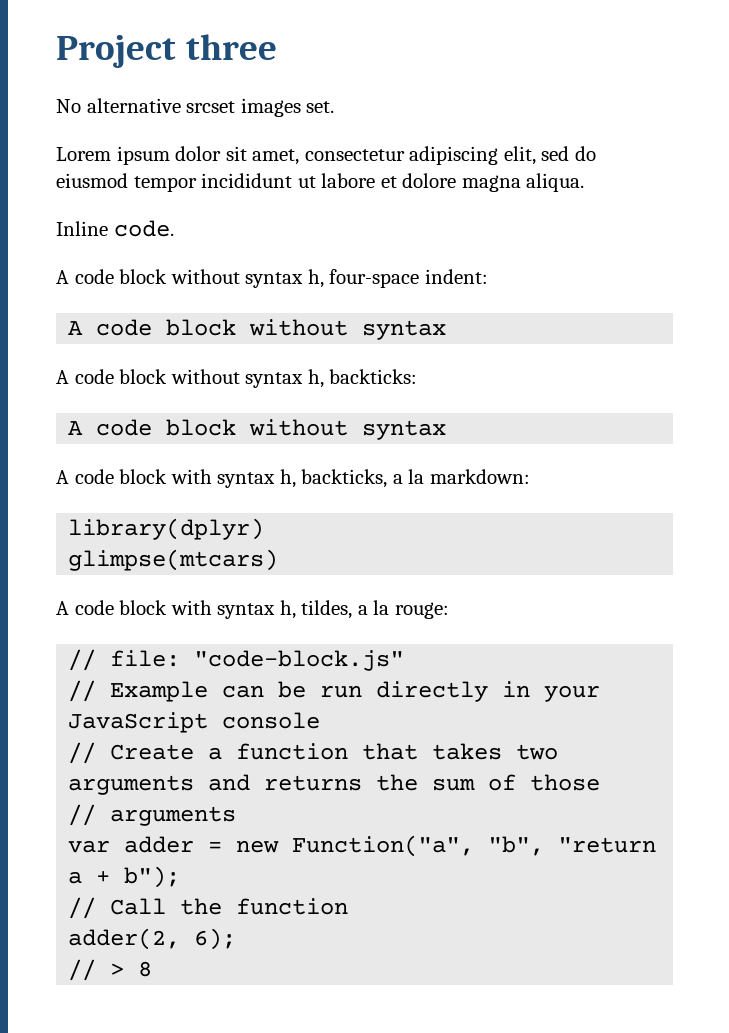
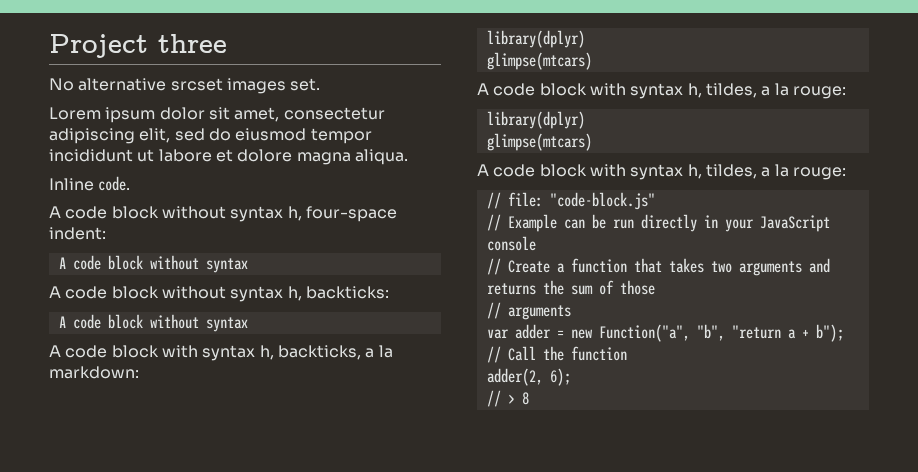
(449, 610) none -> [486,111,585,129] [486,133,592,151] [477,164,846,180] // library(dplyr) // glimpse(mtcars) // A code block with syntax h, tildes, a la rouge:

